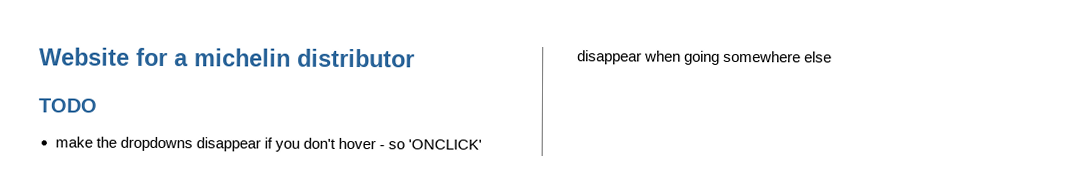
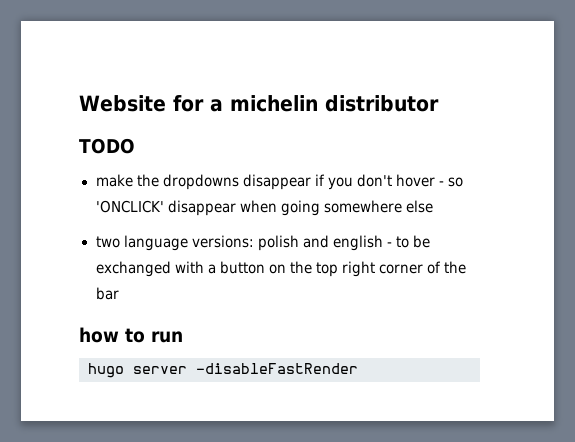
(832, 57) none -> [95,235,430,251] [95,261,467,277] [95,287,119,300] [79,327,183,343] [88,363,358,378] // two language versions: polish and english - to be exchanged with a button on the top right corner of the bar // how to run // hugo server -disableFastRender

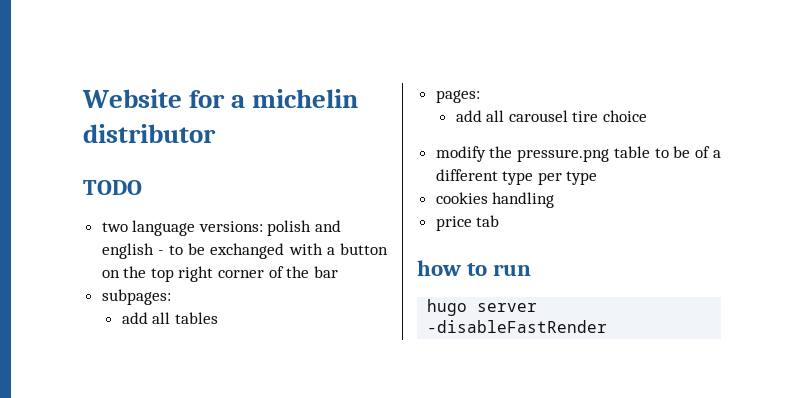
[95,174,463,190] [95,200,433,216] // make the dropdowns disappear if you don't hover - so 'ONCLICK' disappear when going somewhere else -> (142, 187) none
(119, 293) none -> [101,289,171,305] [121,312,218,324] [435,90,480,103] [455,110,647,122] [435,146,721,162] [435,169,598,185] [435,192,555,208] [435,215,500,231] // subpages: // add all tables // pages: // add all carousel tire choice // modify the pressure.png table to be of a different type per type // cookies handling // price tab

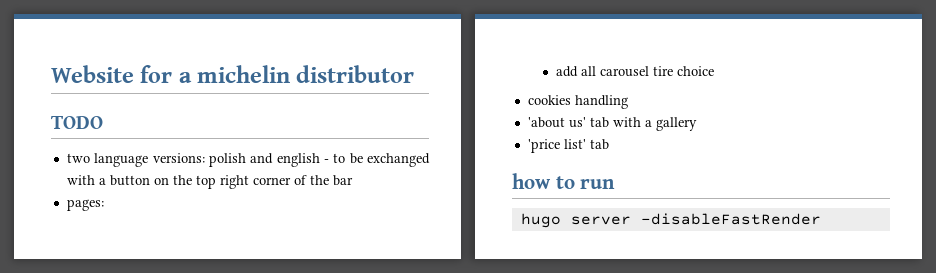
[101,289,171,305] [121,312,218,324] // subpages: // add all tables -> (353, 180) none
[435,146,721,162] [435,169,598,185] [435,192,555,208] [435,216,472,231] modify the pressure.png table to be of a different type per type // cookies handling // price -> [527,95,628,109] [527,117,697,131] [527,139,586,153] cookies handling // 'about us' tab with a gallery // 'price list'

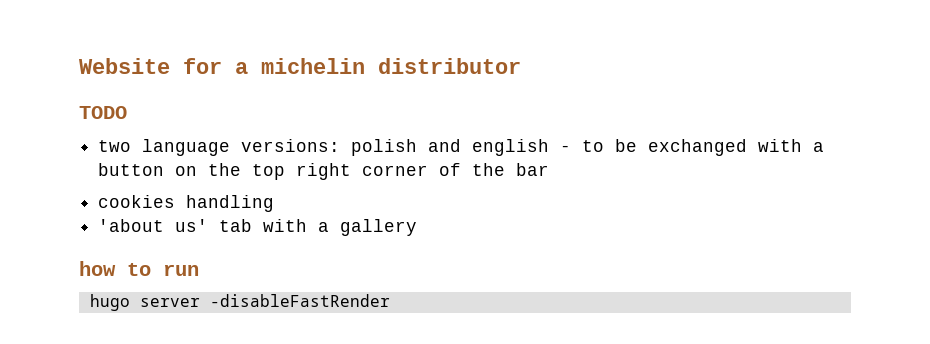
[66,199,104,211] [556,66,715,77] // pages: // add all carousel tire choice -> (550, 169) none
[527,139,609,153] // 'price list' tab -> (418, 227) none

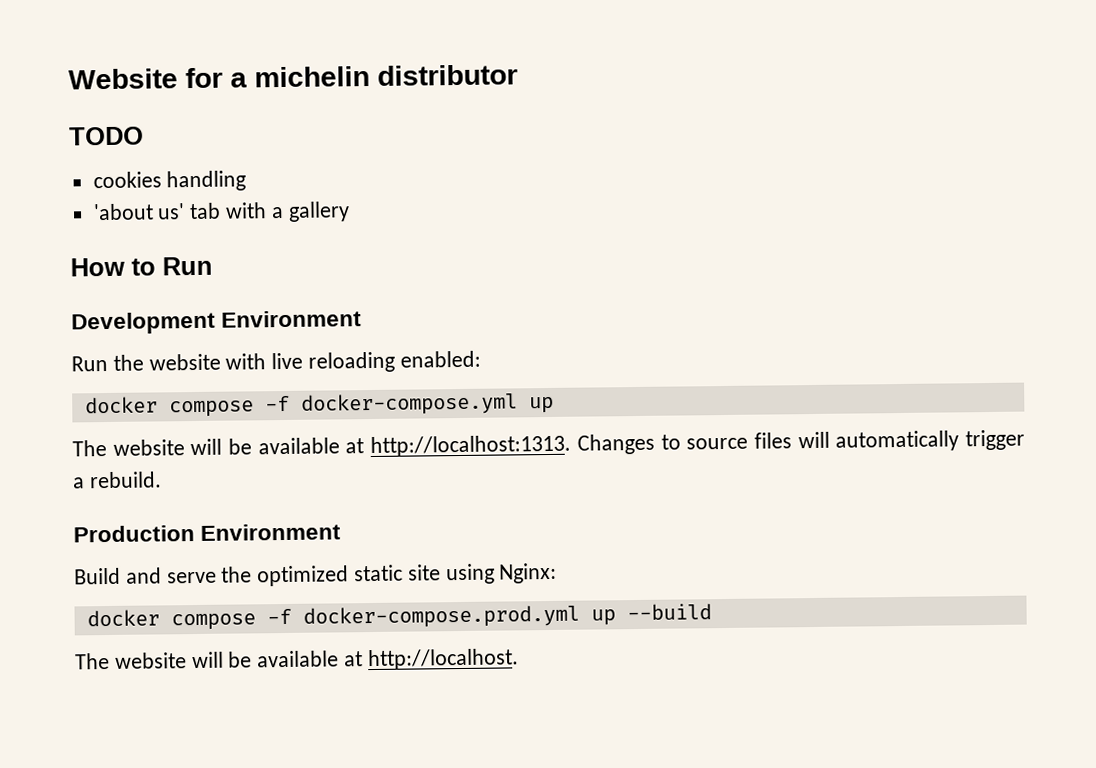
[98,139,825,156] [98,163,550,180] // two language versions: polish and english - to be exchanged with a button on the top right corner of the bar -> (144, 136) none
[79,261,199,276] [89,294,390,311] how to run // hugo server -disableFastRender -> [70,256,213,277] [71,310,363,335] [71,350,481,373] [84,392,554,418] [72,429,1026,458] [73,471,162,489] [73,523,342,543] [74,562,558,587] [86,603,712,631] [75,648,519,671] How to Run // Development Environment // Run the website with live reloading enabled: // docker compose -f docker-compose.yml up // The website will be available at http://localhost:1313. Changes to source files will automatically trigger a rebuild. // Production Environment // Build and serve the optimized static site using Nginx: // docker compose -f docker-compose.prod.yml up --build // The website will be available at http://localhost.

